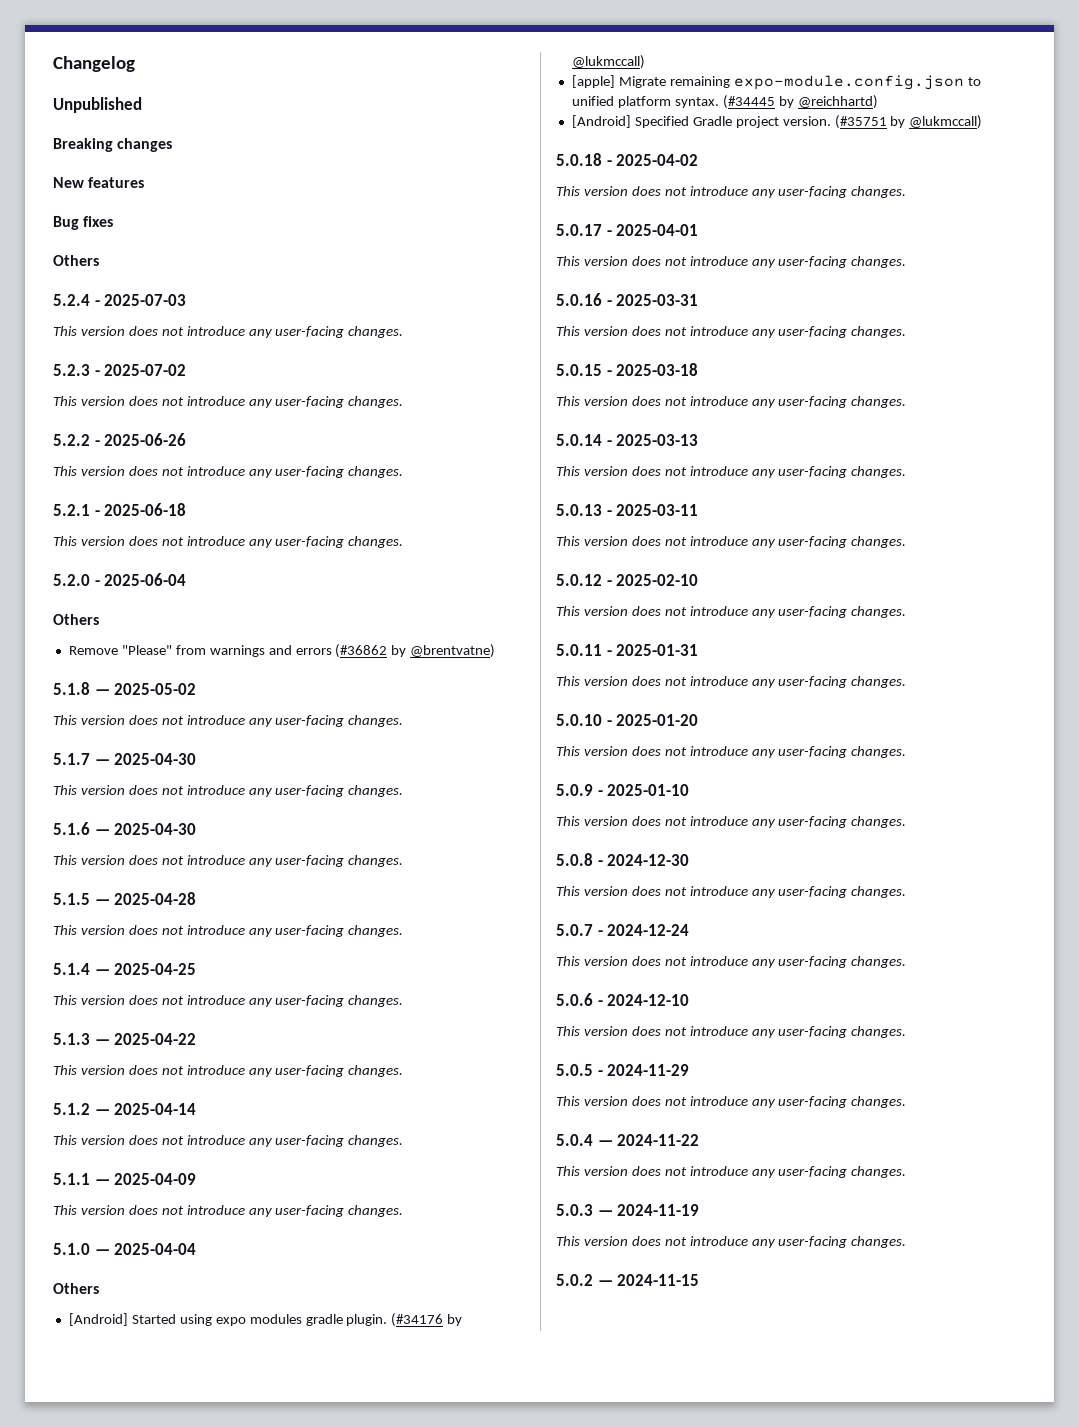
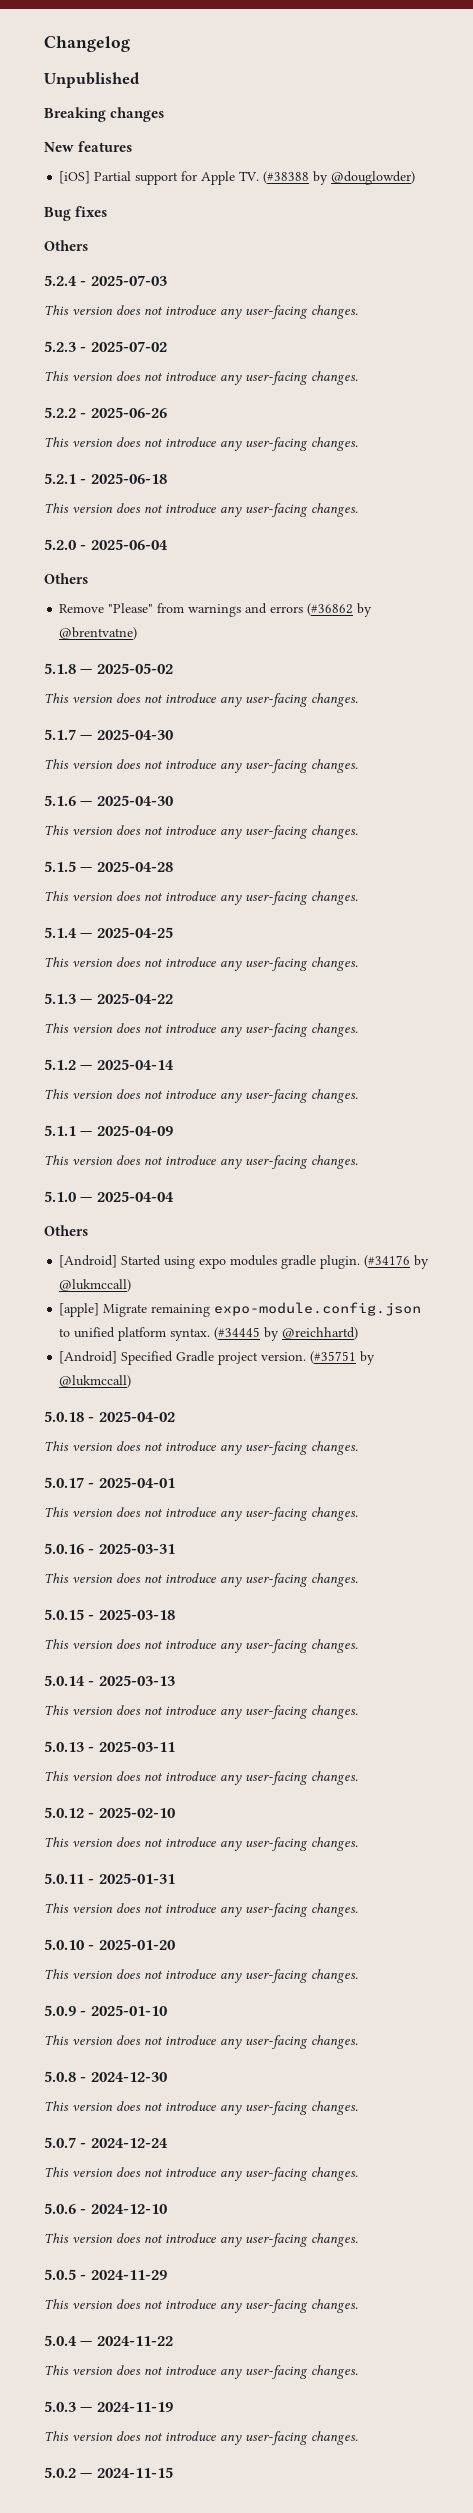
(145, 182) none -> [59,171,416,185] // [iOS] Partial support for Apple TV. (#38388 by @douglowder)

